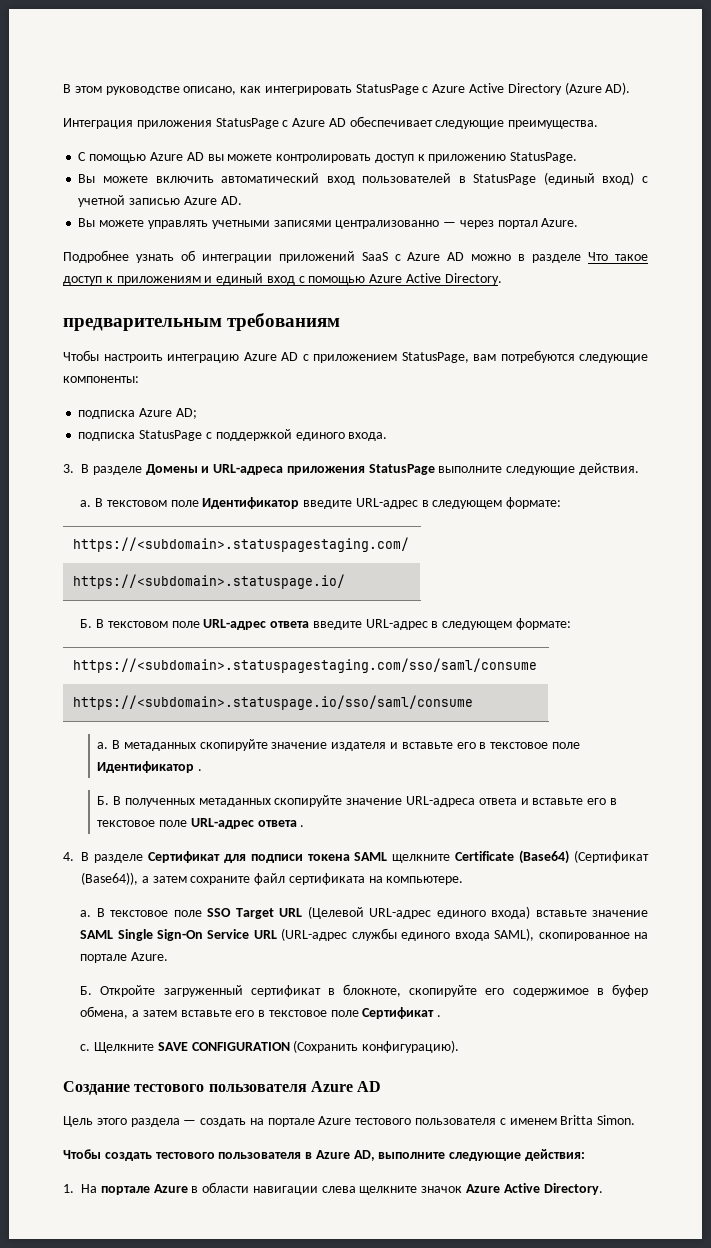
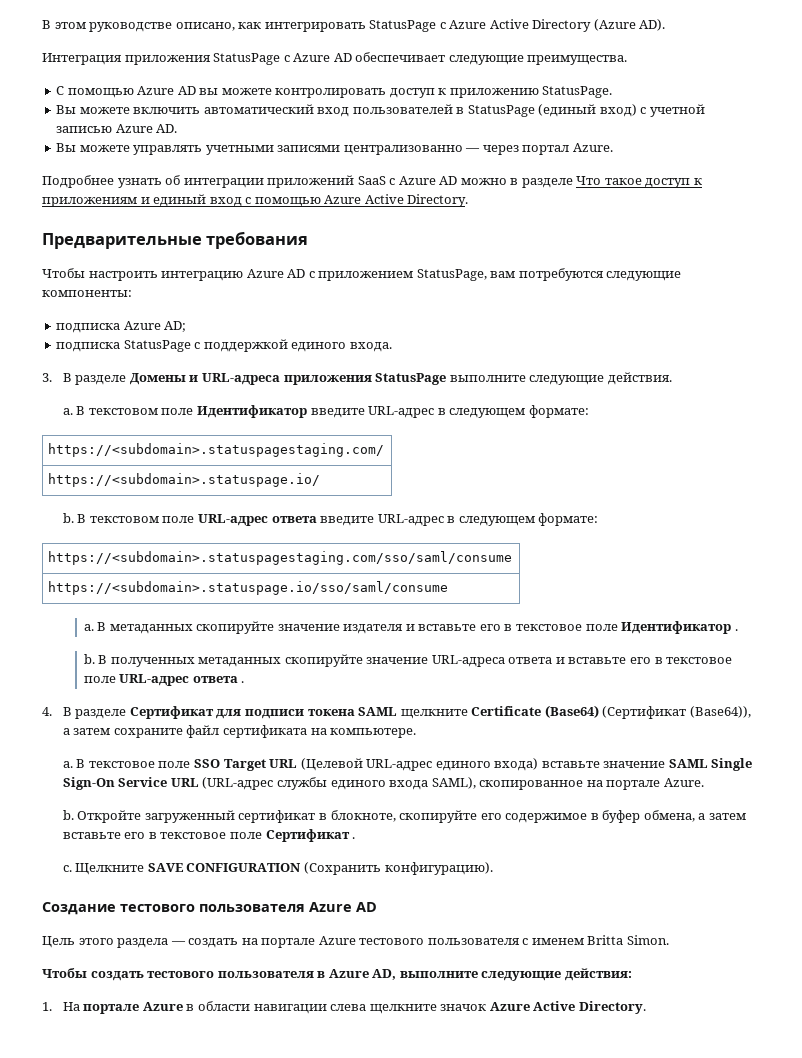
[63,313,341,331] предварительным требованиям -> [42,231,309,249] Предварительные требования
[80,619,93,628] Б. -> [62,513,74,523] b.
[97,796,110,805] Б. -> [83,654,95,664] b.
[80,986,93,995] Б. -> [62,810,74,820] b.

